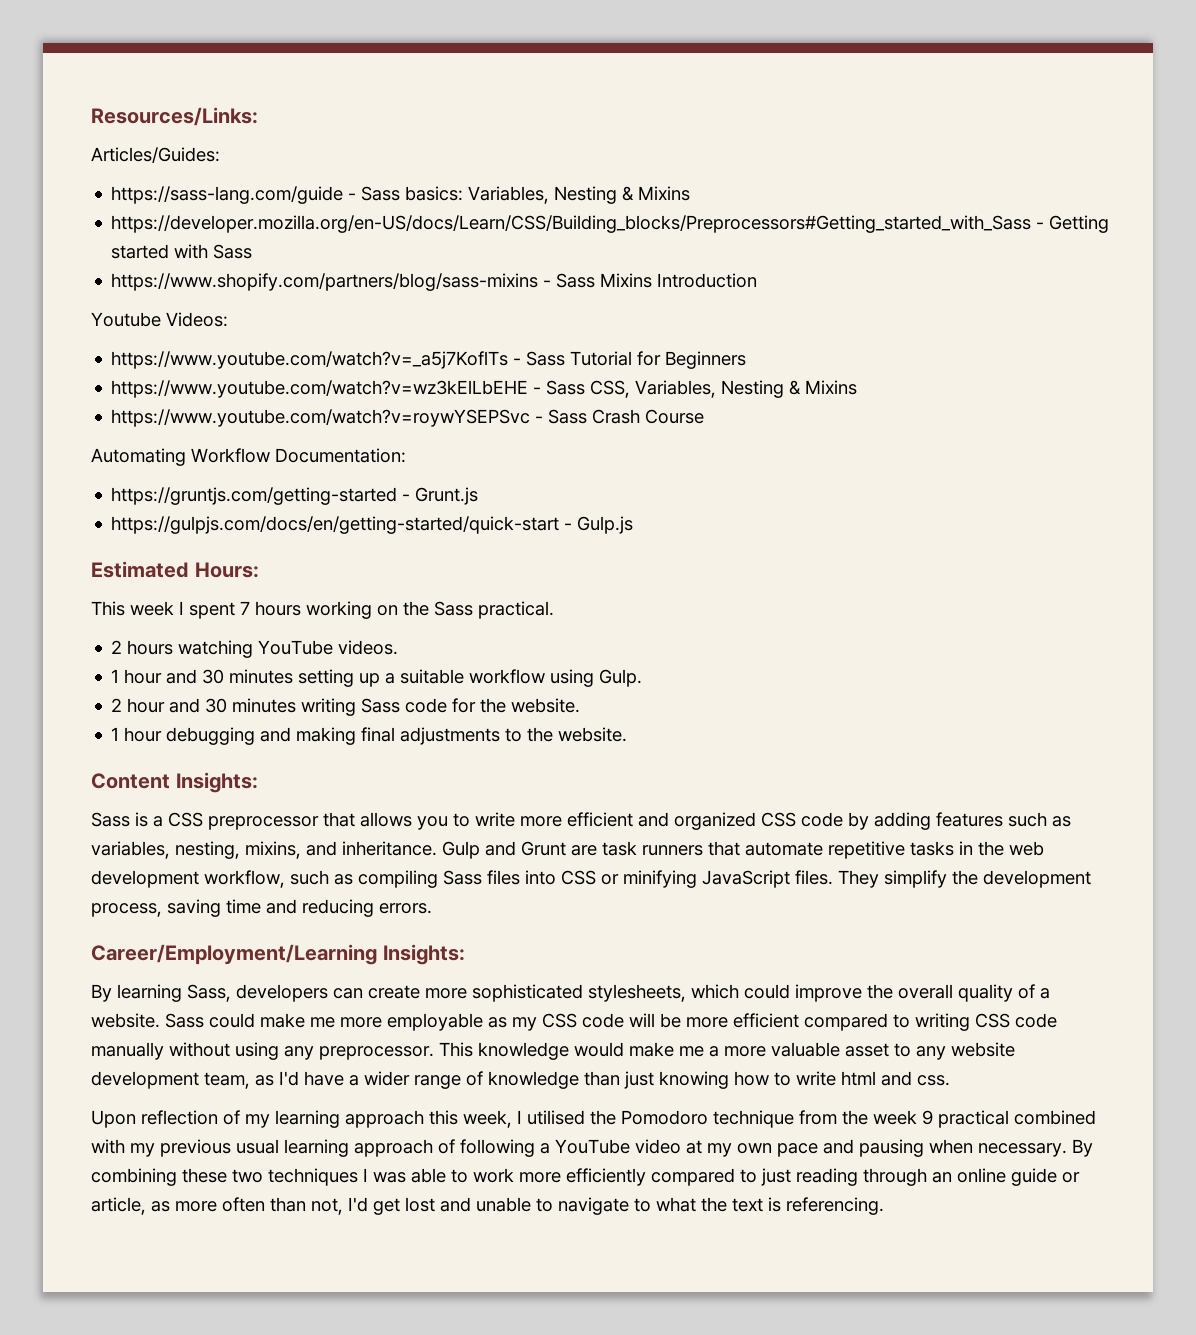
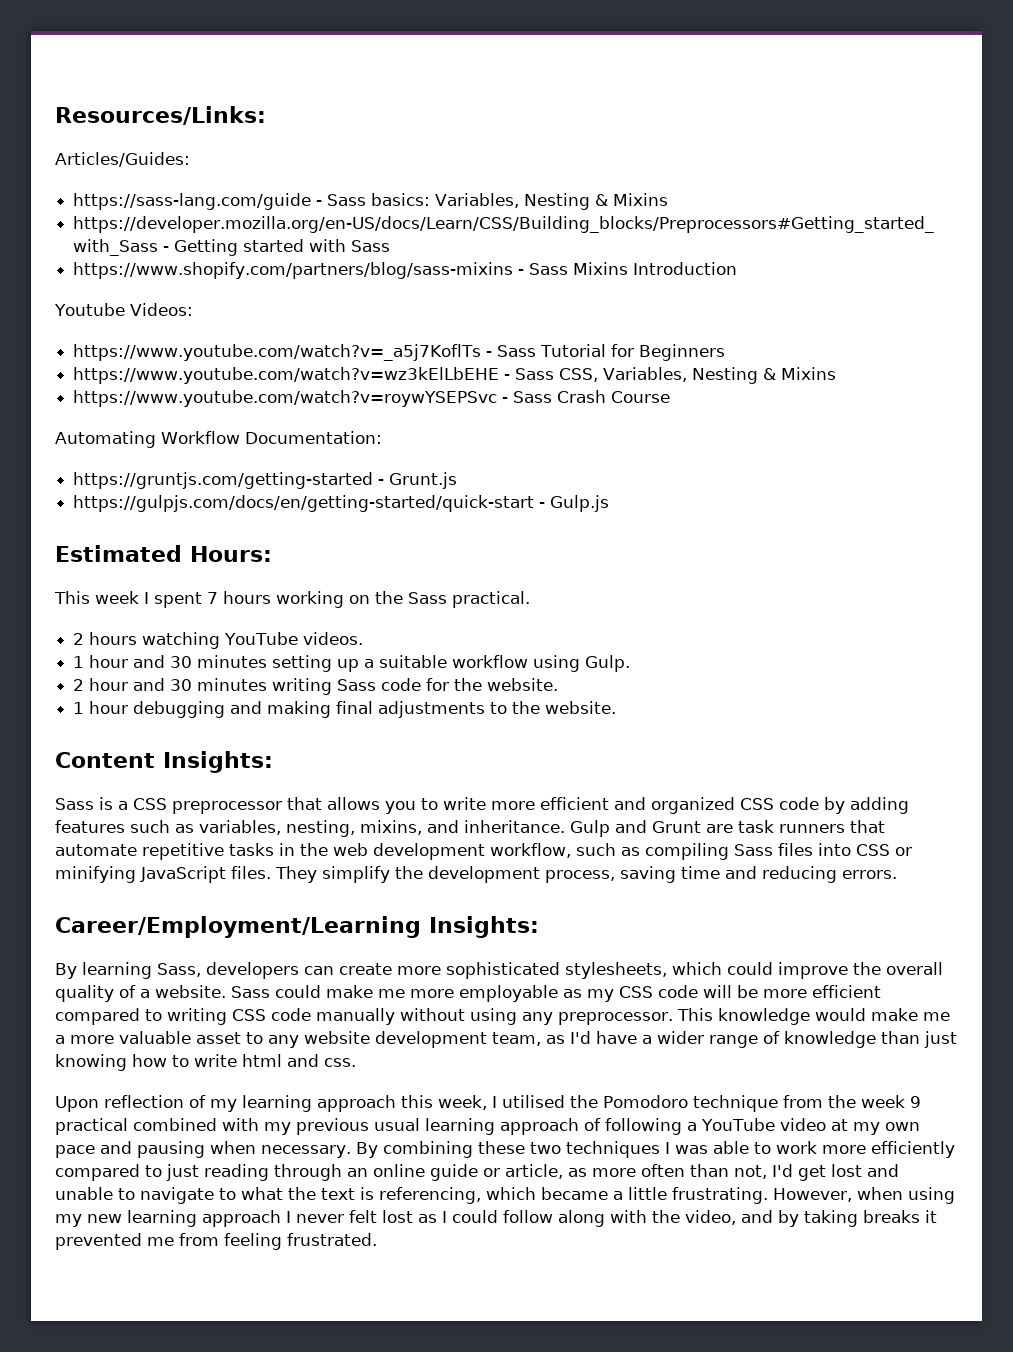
[786,1197,884,1215] referencing. -> [379,1187,955,1204] [55,1210,937,1227] [55,1233,377,1250] referencing, which became a little frustrating. However, when using my new learning approach I never felt lost as I could follow along with the video, and by taking breaks it prevented me from feeling frustrated.

